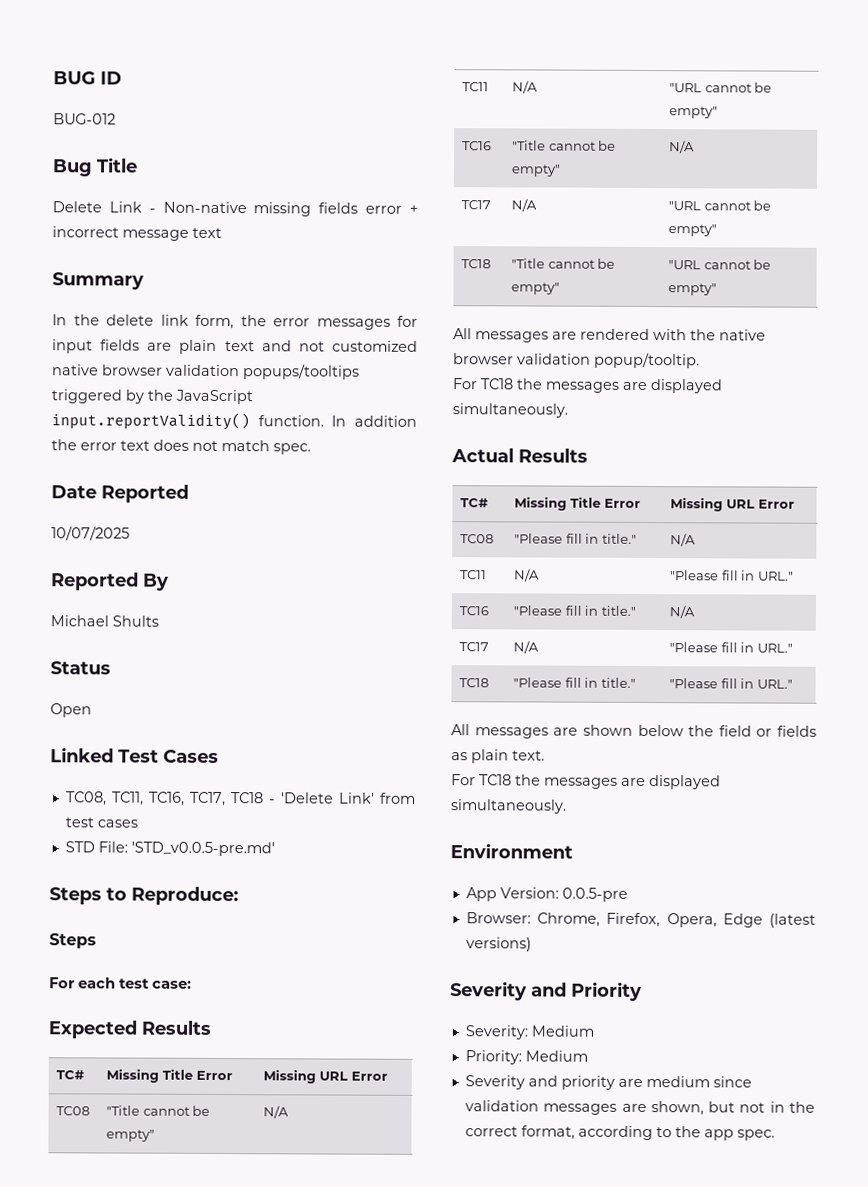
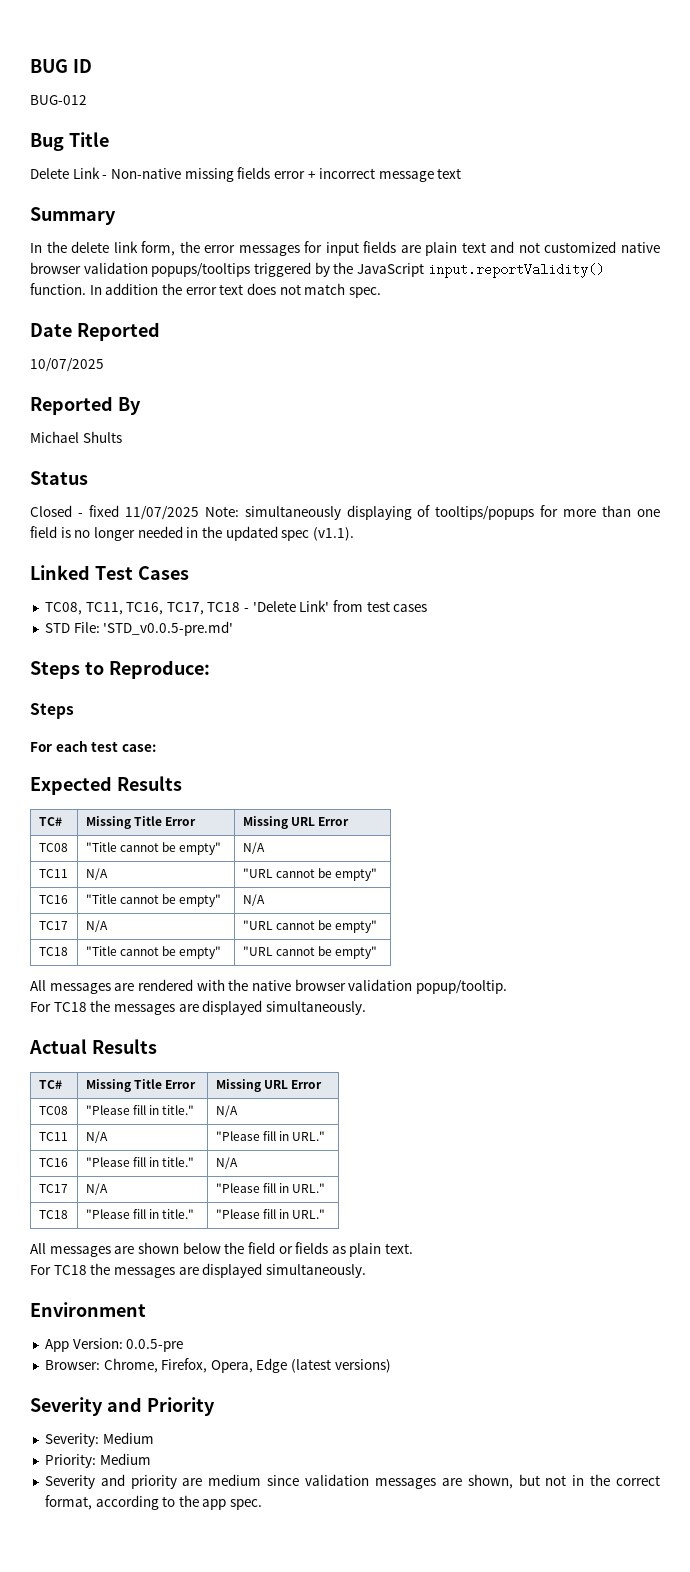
[50,703,92,718] Open -> [30,505,660,520] [30,526,354,541] Closed - fixed 11/07/2025 Note: simultaneously displaying of tooltips/popups for more than one field is no longer needed in the updated spec (v1.1).

